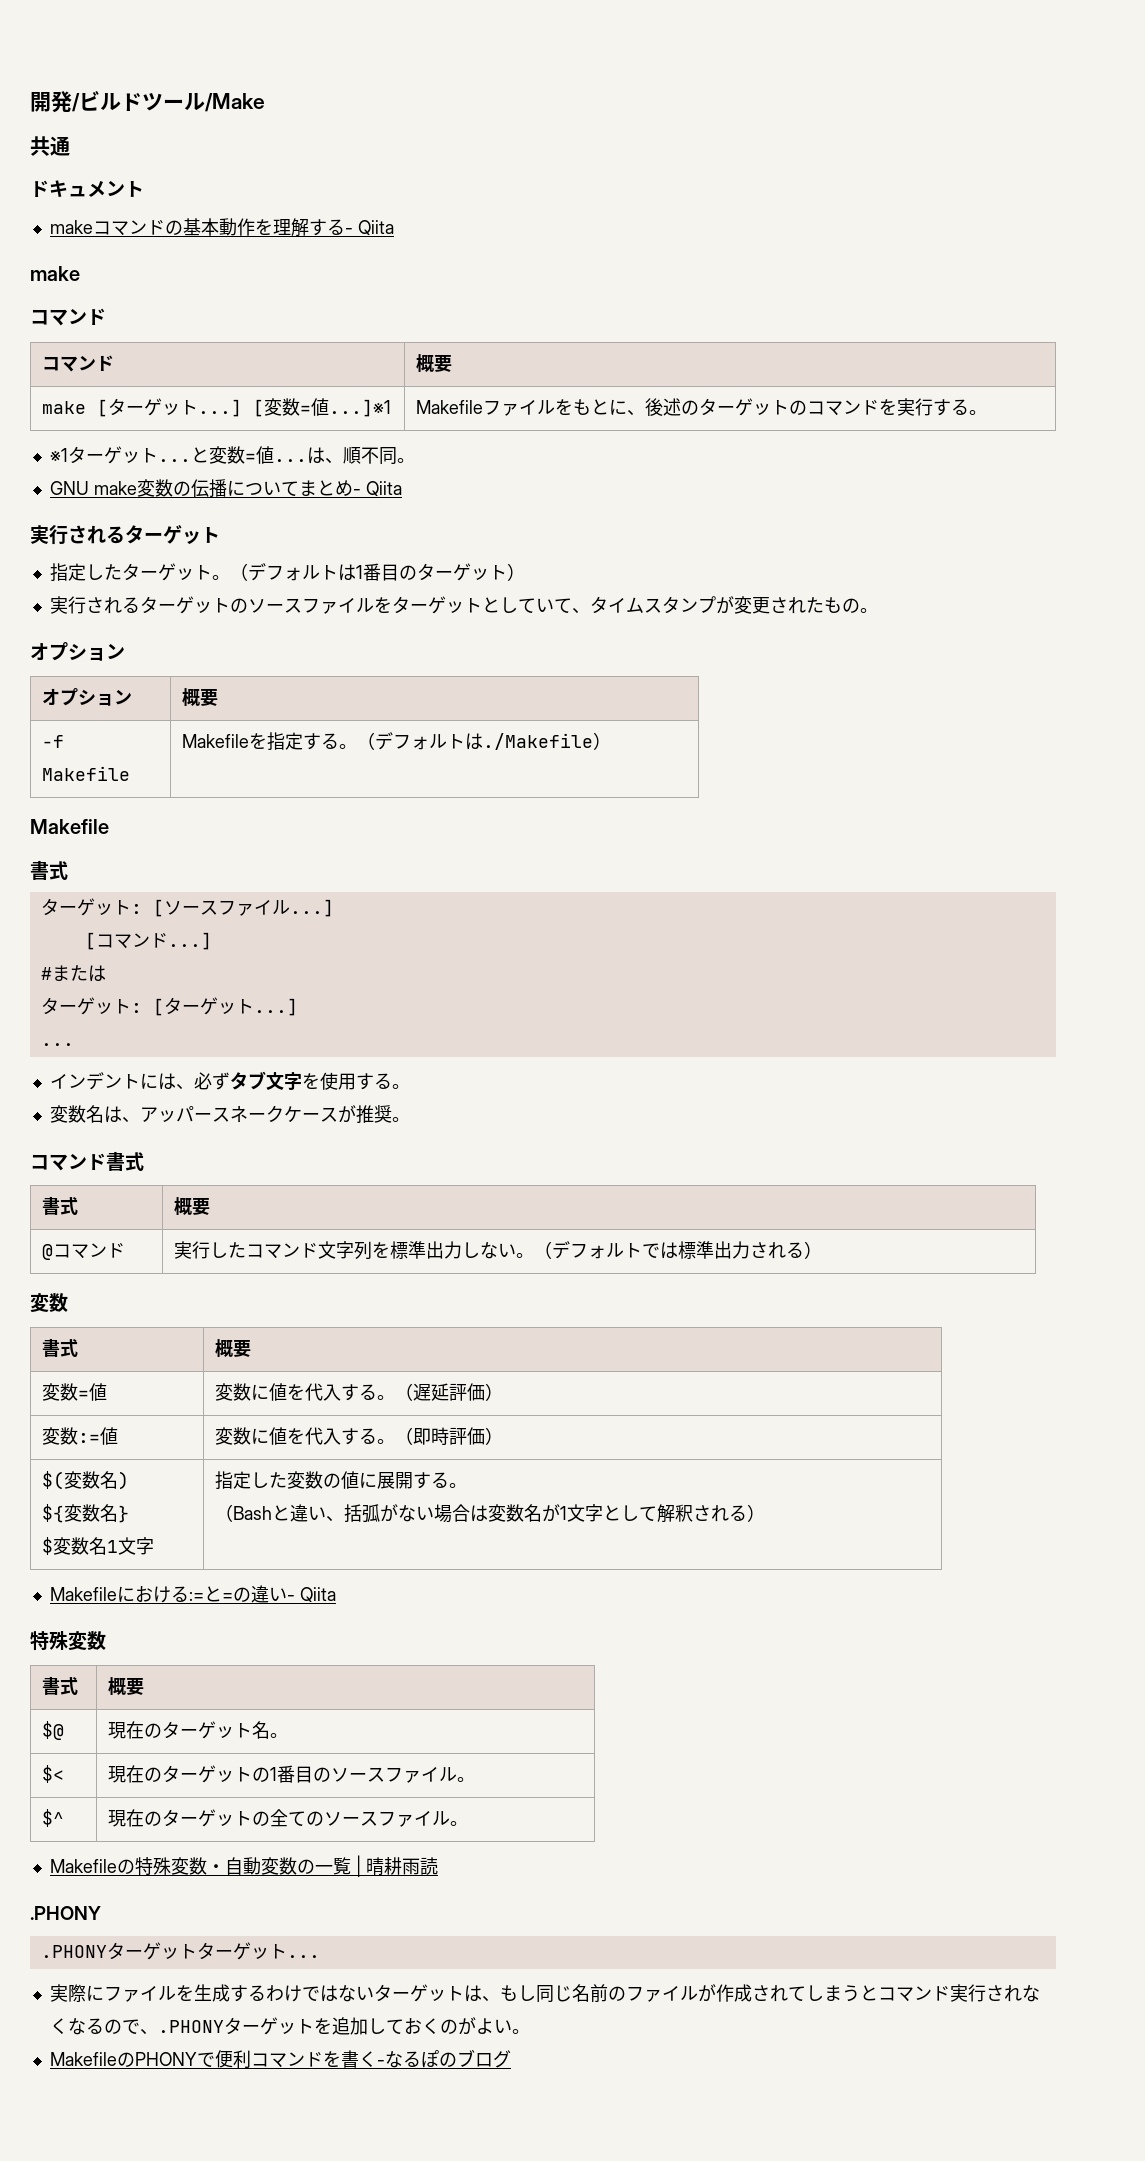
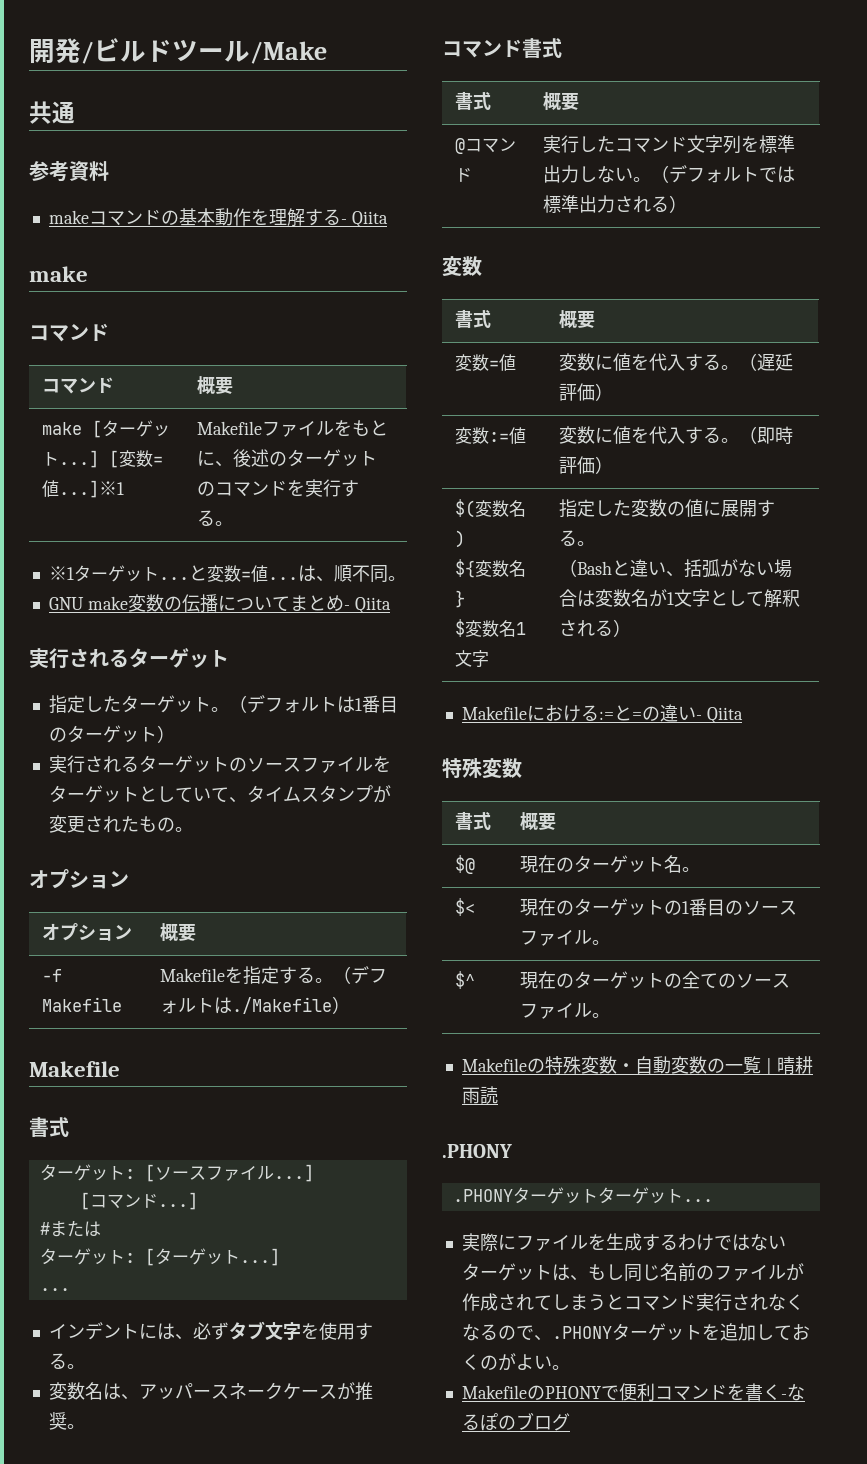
[30,180,144,197] ドキュメント -> [29,161,109,182] 参考資料

